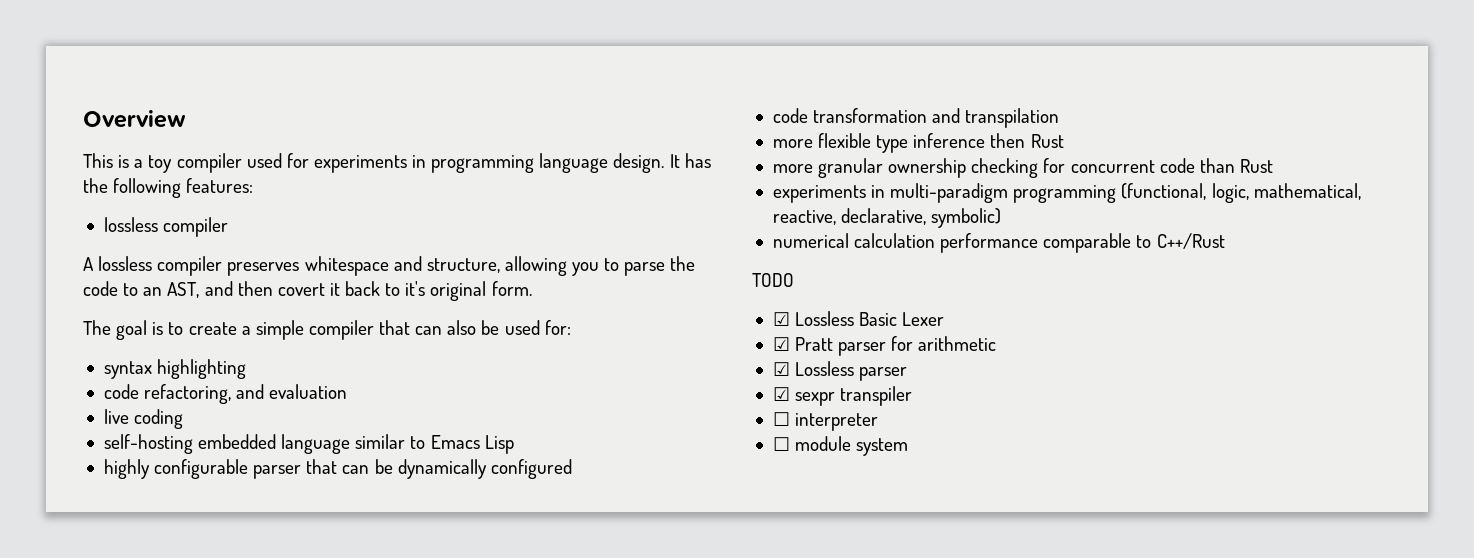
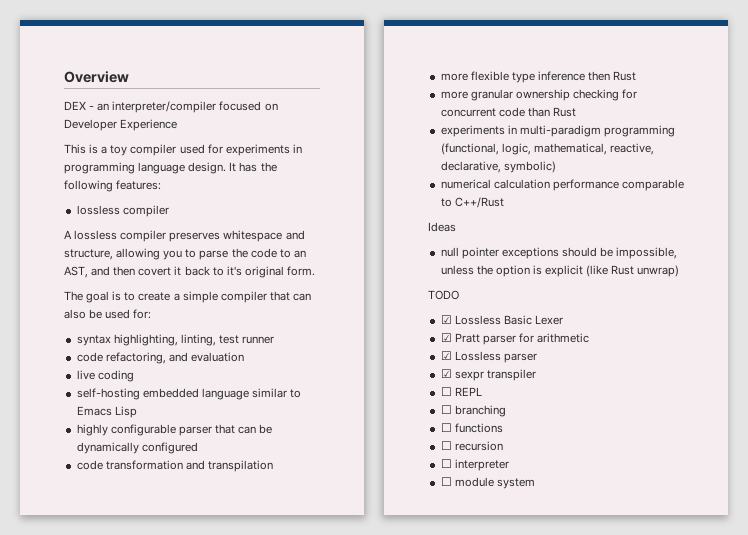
(186, 119) none -> [64,101,278,113] [64,119,178,131] // DEX - an interpreter/compiler focused on Developer Experience
[157,359,247,379] highlighting -> [113,334,275,346] highlighting, linting, test runner
(1225, 241) none -> [428,222,456,232] [440,247,678,259] [440,265,680,277] // Ideas // null pointer exceptions should be impossible, unless the option is explicit (like Rust unwrap)
(913, 396) none -> [440,387,482,396] [440,405,506,417] [440,423,503,433] [440,441,503,451] // ☐ REPL // ☐ branching // ☐ functions // ☐ recursion

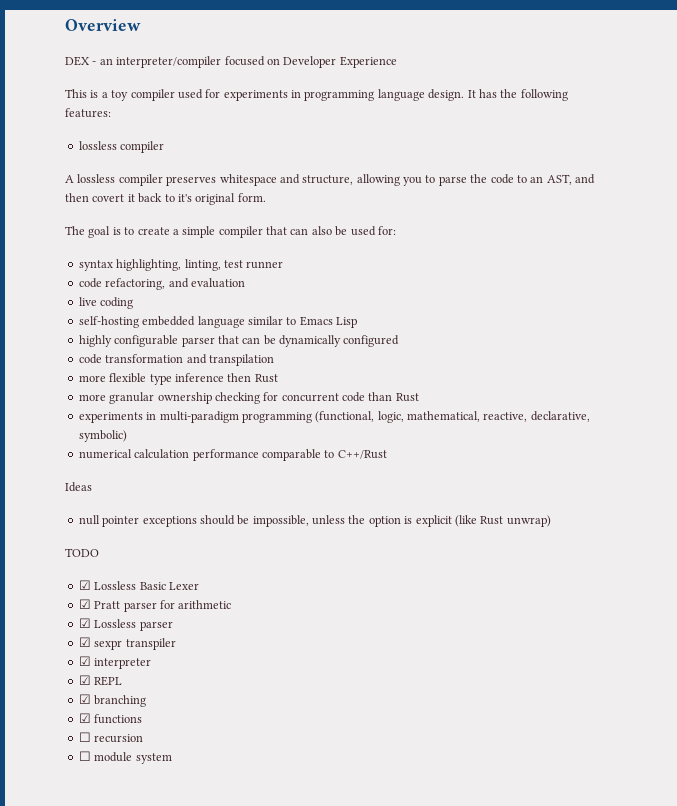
[440,387,452,396] ☐ -> [78,656,152,669] [78,675,91,685] ☑ interpreter // ☑
[440,405,452,414] ☐ -> [78,694,91,704] ☑
[440,423,452,432] ☐ -> [78,713,91,723] ☑
[440,459,509,471] // ☐ interpreter -> (144, 738) none

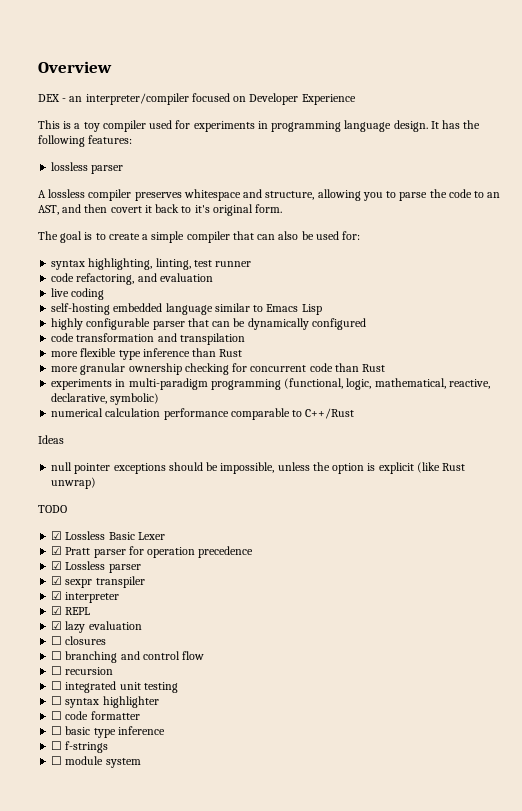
[120,141,165,153] compiler -> [91,165,124,174] parser
[227,373,252,382] then -> [192,348,217,357] than
[178,600,232,609] arithmetic -> [147,546,254,558] operation precedence
[94,695,147,707] [78,713,143,724] [78,732,144,743] branching // ☑ functions // ☐ recursion -> [65,621,142,633] [51,636,107,645] [51,651,205,663] [51,666,114,675] [51,681,178,693] [51,696,159,708] [51,711,140,720] [51,726,165,738] [51,741,109,753] lazy evaluation // ☐ closures // ☐ branching and control flow // ☐ recursion // ☐ integrated unit testing // ☐ syntax highlighter // ☐ code formatter // ☐ basic type inference // ☐ f-strings

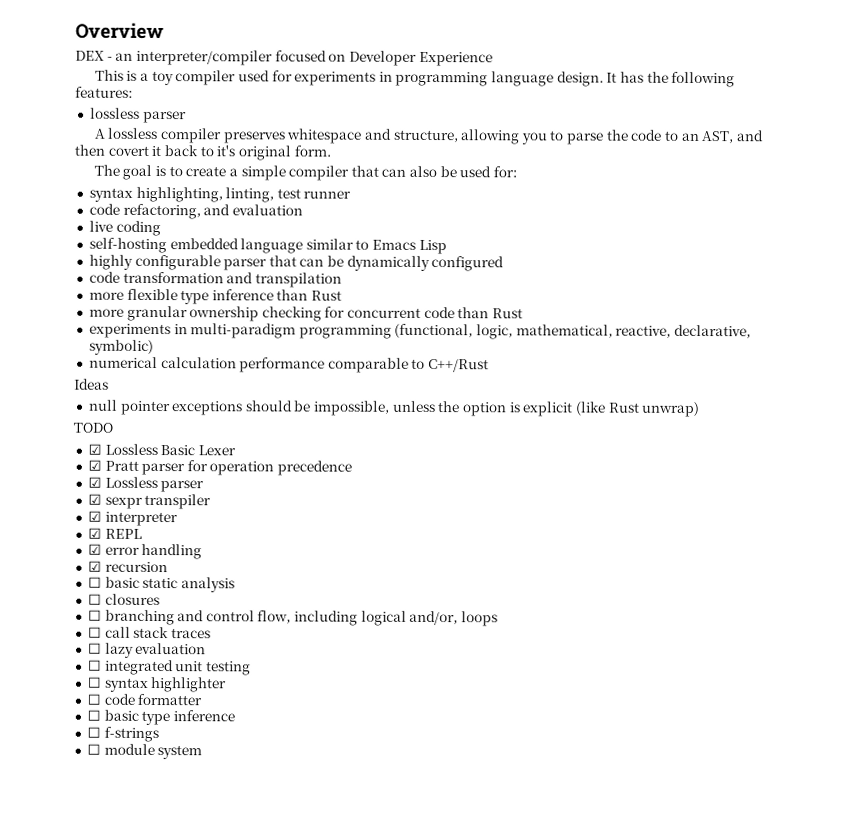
[65,621,142,633] lazy evaluation -> [104,543,203,560] [87,560,168,573] [87,576,235,593] error handling // ☑ recursion // ☐ basic static analysis
[182,651,205,660] [51,666,114,675] flow // ☐ recursion -> [257,610,499,627] [87,626,211,639] [87,642,207,658] flow, including logical and/or, loops // ☐ call stack traces // ☐ lazy evaluation

